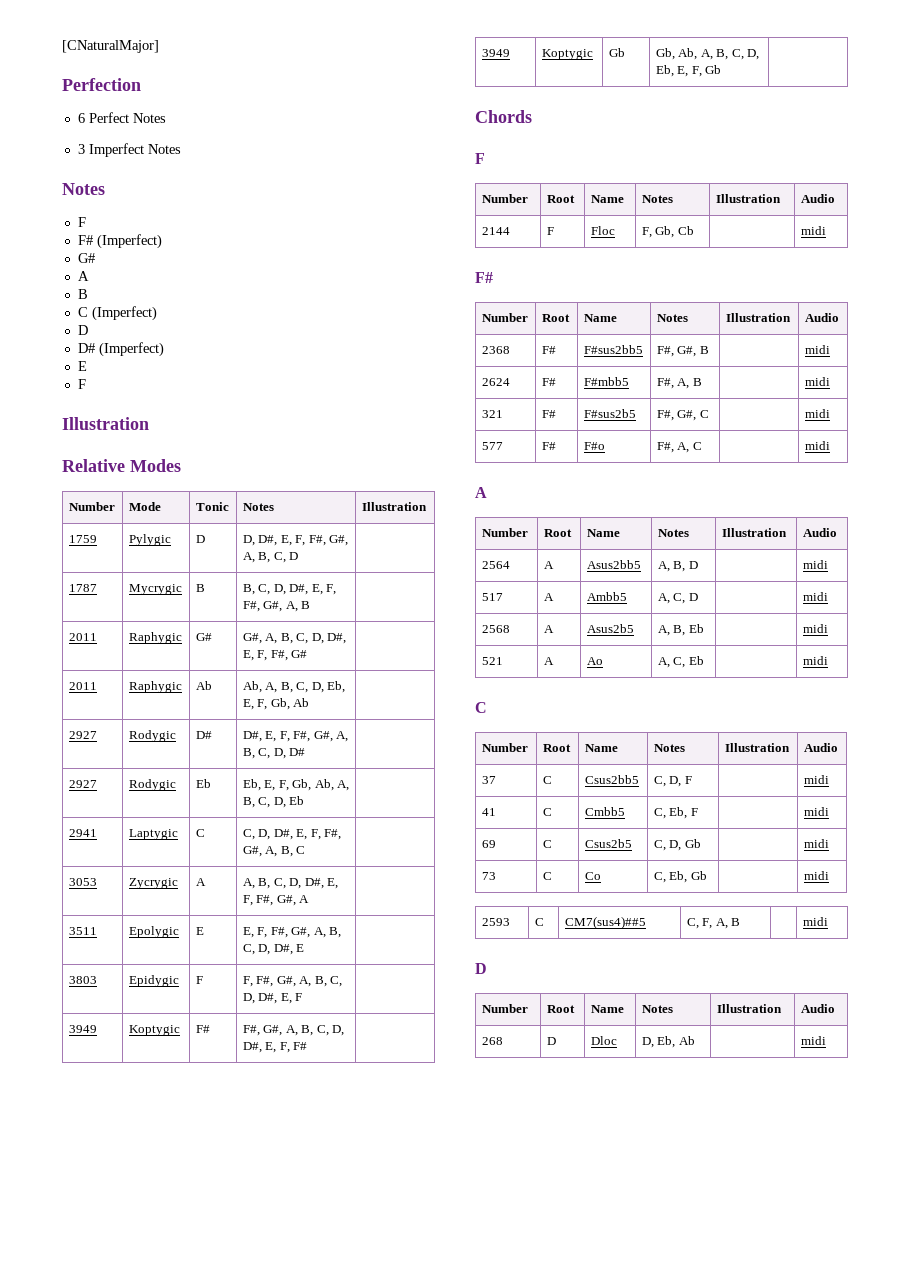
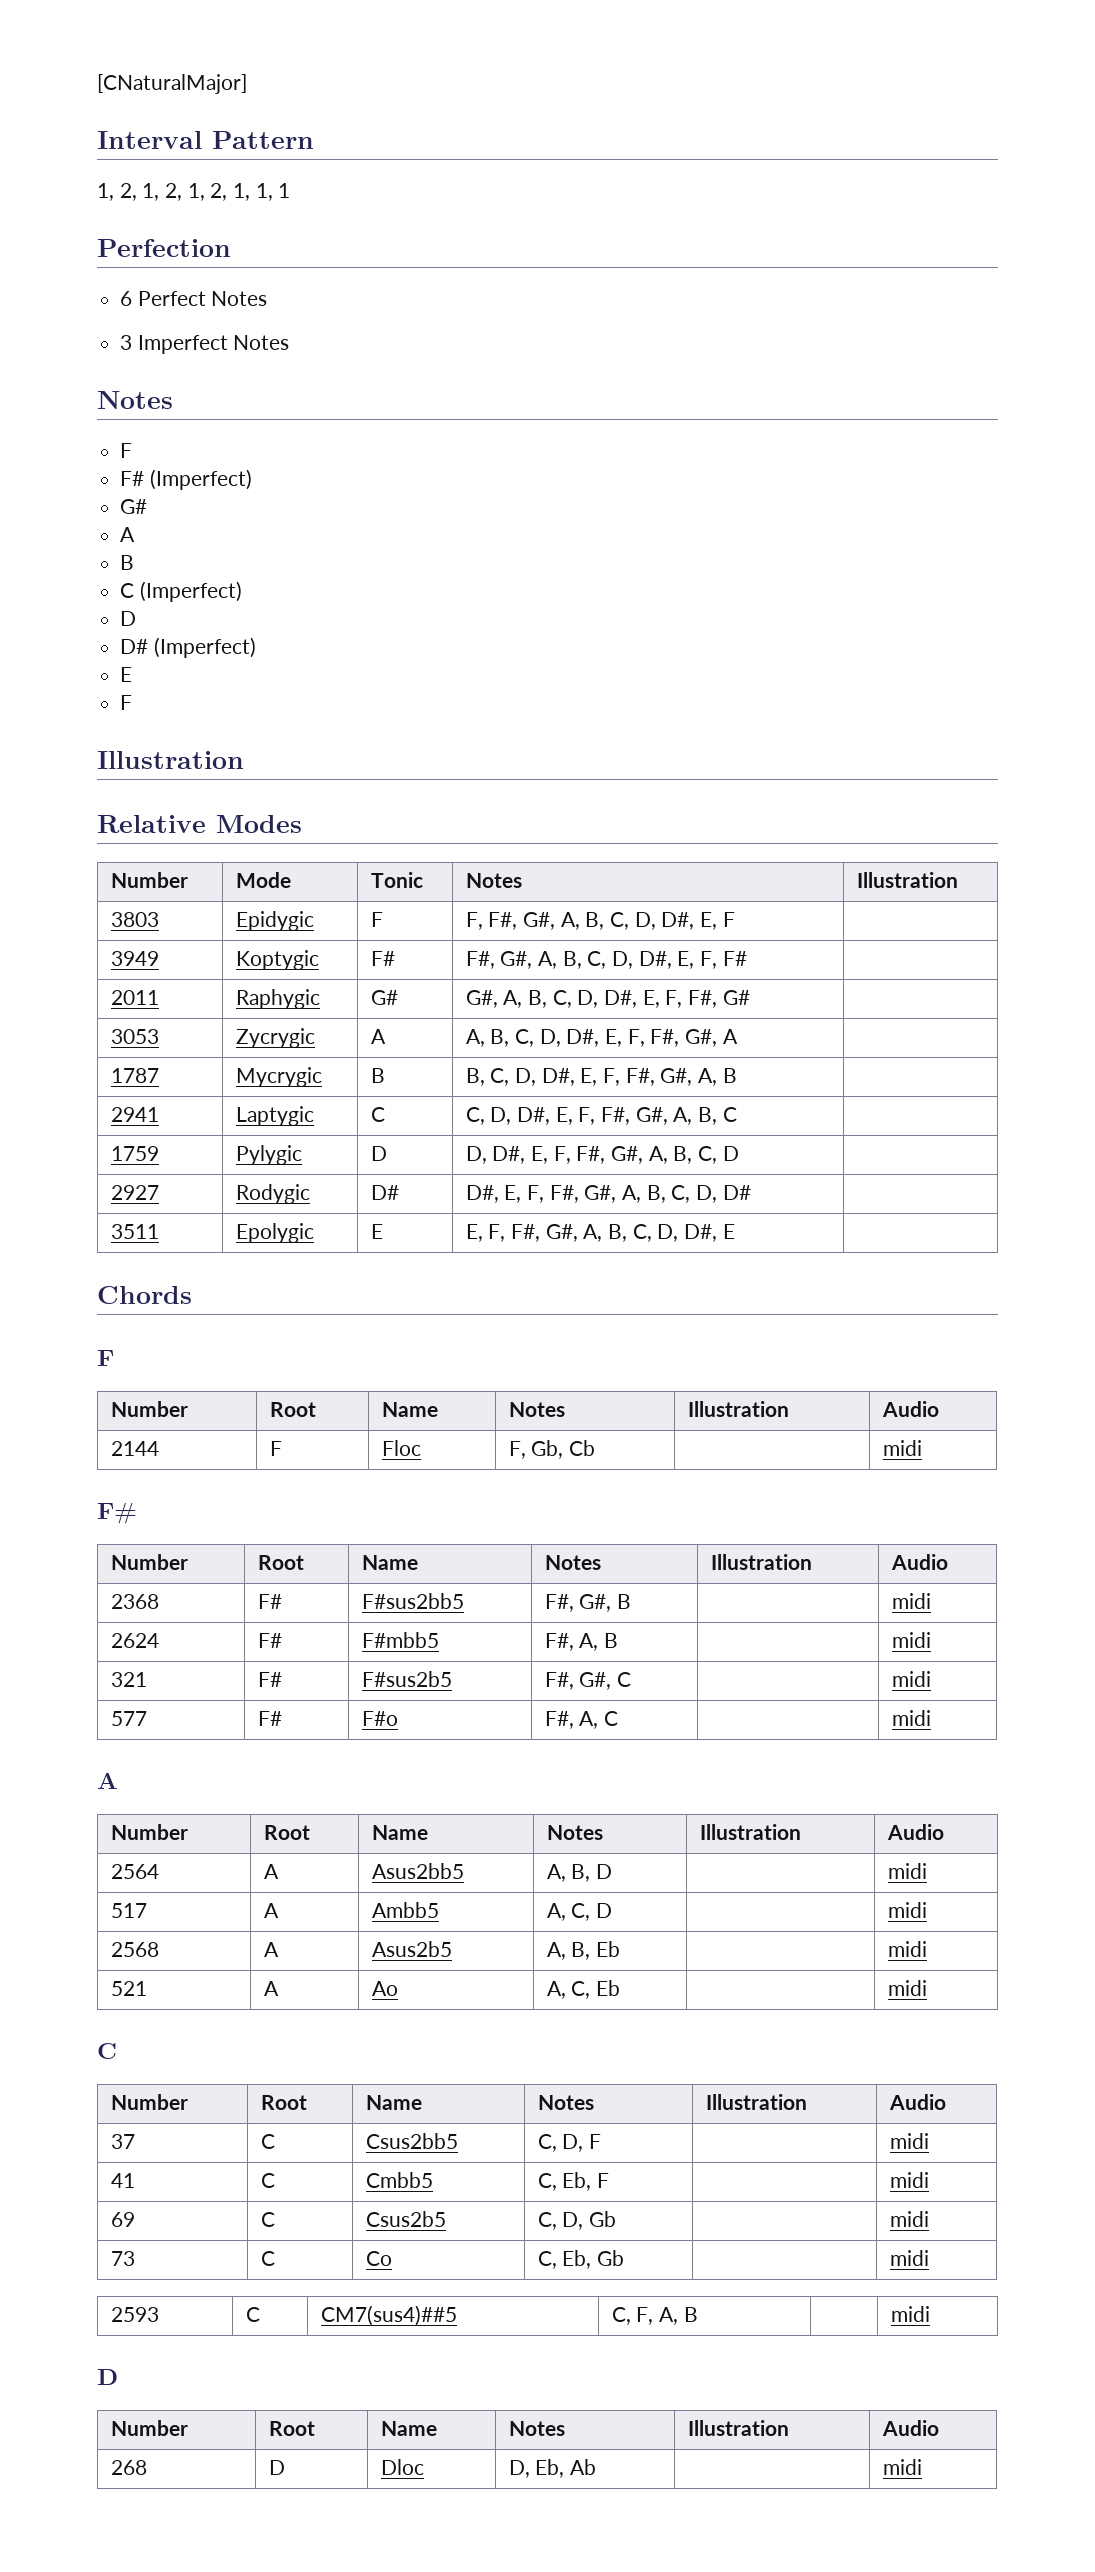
(159, 46) none -> [97,131,314,149] [97,183,291,201] // Interval Pattern // 1, 2, 1, 2, 1, 2, 1, 1, 1
[68,535,97,543] [128,534,171,546] [195,535,205,543] [242,535,349,546] [242,552,299,563] [68,584,97,592] [128,584,182,595] [195,584,205,592] [242,584,337,595] [242,601,311,612] [68,633,97,641] [128,632,182,644] [195,633,212,641] [242,633,347,644] [242,650,308,661] [68,682,97,690] [128,681,182,693] [195,681,212,690] [242,681,346,693] [242,698,310,710] [68,731,97,739] [128,730,176,742] [195,731,212,739] [242,731,349,742] [242,748,306,759] [68,780,97,788] [128,779,176,791] [195,779,211,788] [242,779,350,791] [242,796,305,808] [68,829,97,837] [128,829,178,840] [195,829,205,837] [242,829,342,840] [242,846,306,857] [68,878,97,886] [128,878,178,889] [195,878,206,886] [242,878,339,889] [242,895,310,906] [68,927,97,935] [128,926,179,938] [195,927,204,935] [242,927,342,938] [242,944,305,955] // 1759 | Pylygic | D | D, D#, E, F, F#, G#, A, B, C, D | // 1787 | Mycrygic | B | B, C, D, D#, E, F, F#, G#, A, B | // 2011 | Raphygic | G# | G#, A, B, C, D, D#, E, F, F#, G# | // 2011 | Raphygic | Ab | Ab, A, B, C, D, Eb, E, F, Gb, Ab | // 2927 | Rodygic | D# | D#, E, F, F#, G#, A, B, C, D, D# | // 2927 | Rodygic | Eb | Eb, E, F, Gb, Ab, A, B, C, D, Eb | // 2941 | Laptygic | C | C, D, D#, E, F, F#, G#, A, B, C | // 3053 | Zycrygic | A | A, B, C, D, D#, E, F, F#, G#, A | // 3511 | Epolygic | E | E, F, F#, G#, A, B, C, D, D#, E | -> (958, 880) none
[481,49,510,57] [541,49,593,60] [608,48,625,57] [655,48,760,60] [655,65,722,77] 3949 | Koptygic | Gb | Gb, Ab, A, B, C, D, Eb, E, F, Gb -> [110,990,159,1005] [235,989,320,1009] [370,990,398,1005] [465,990,750,1008] [110,1029,159,1044] [235,1028,315,1048] [370,1029,386,1044] [465,1029,738,1047] [110,1068,159,1083] [235,1067,322,1087] [370,1068,385,1083] [465,1068,737,1086] [110,1107,159,1122] [235,1106,314,1126] [370,1107,385,1122] [465,1107,737,1125] [110,1146,159,1161] [235,1145,302,1165] [370,1146,387,1161] [465,1146,739,1164] [110,1185,159,1200] [235,1184,310,1204] [370,1185,399,1200] [465,1185,751,1203] [110,1224,159,1239] [235,1223,314,1243] [370,1224,383,1239] [465,1224,735,1242] 2011 | Raphygic | G# | G#, A, B, C, D, D#, E, F, F#, G# | // 3053 | Zycrygic | A | A, B, C, D, D#, E, F, F#, G#, A | // 1787 | Mycrygic | B | B, C, D, D#, E, F, F#, G#, A, B | // 2941 | Laptygic | C | C, D, D#, E, F, F#, G#, A, B, C | // 1759 | Pylygic | D | D, D#, E, F, F#, G#, A, B, C, D | // 2927 | Rodygic | D# | D#, E, F, F#, G#, A, B, C, D, D# | // 3511 | Epolygic | E | E, F, F#, G#, A, B, C, D, D#, E

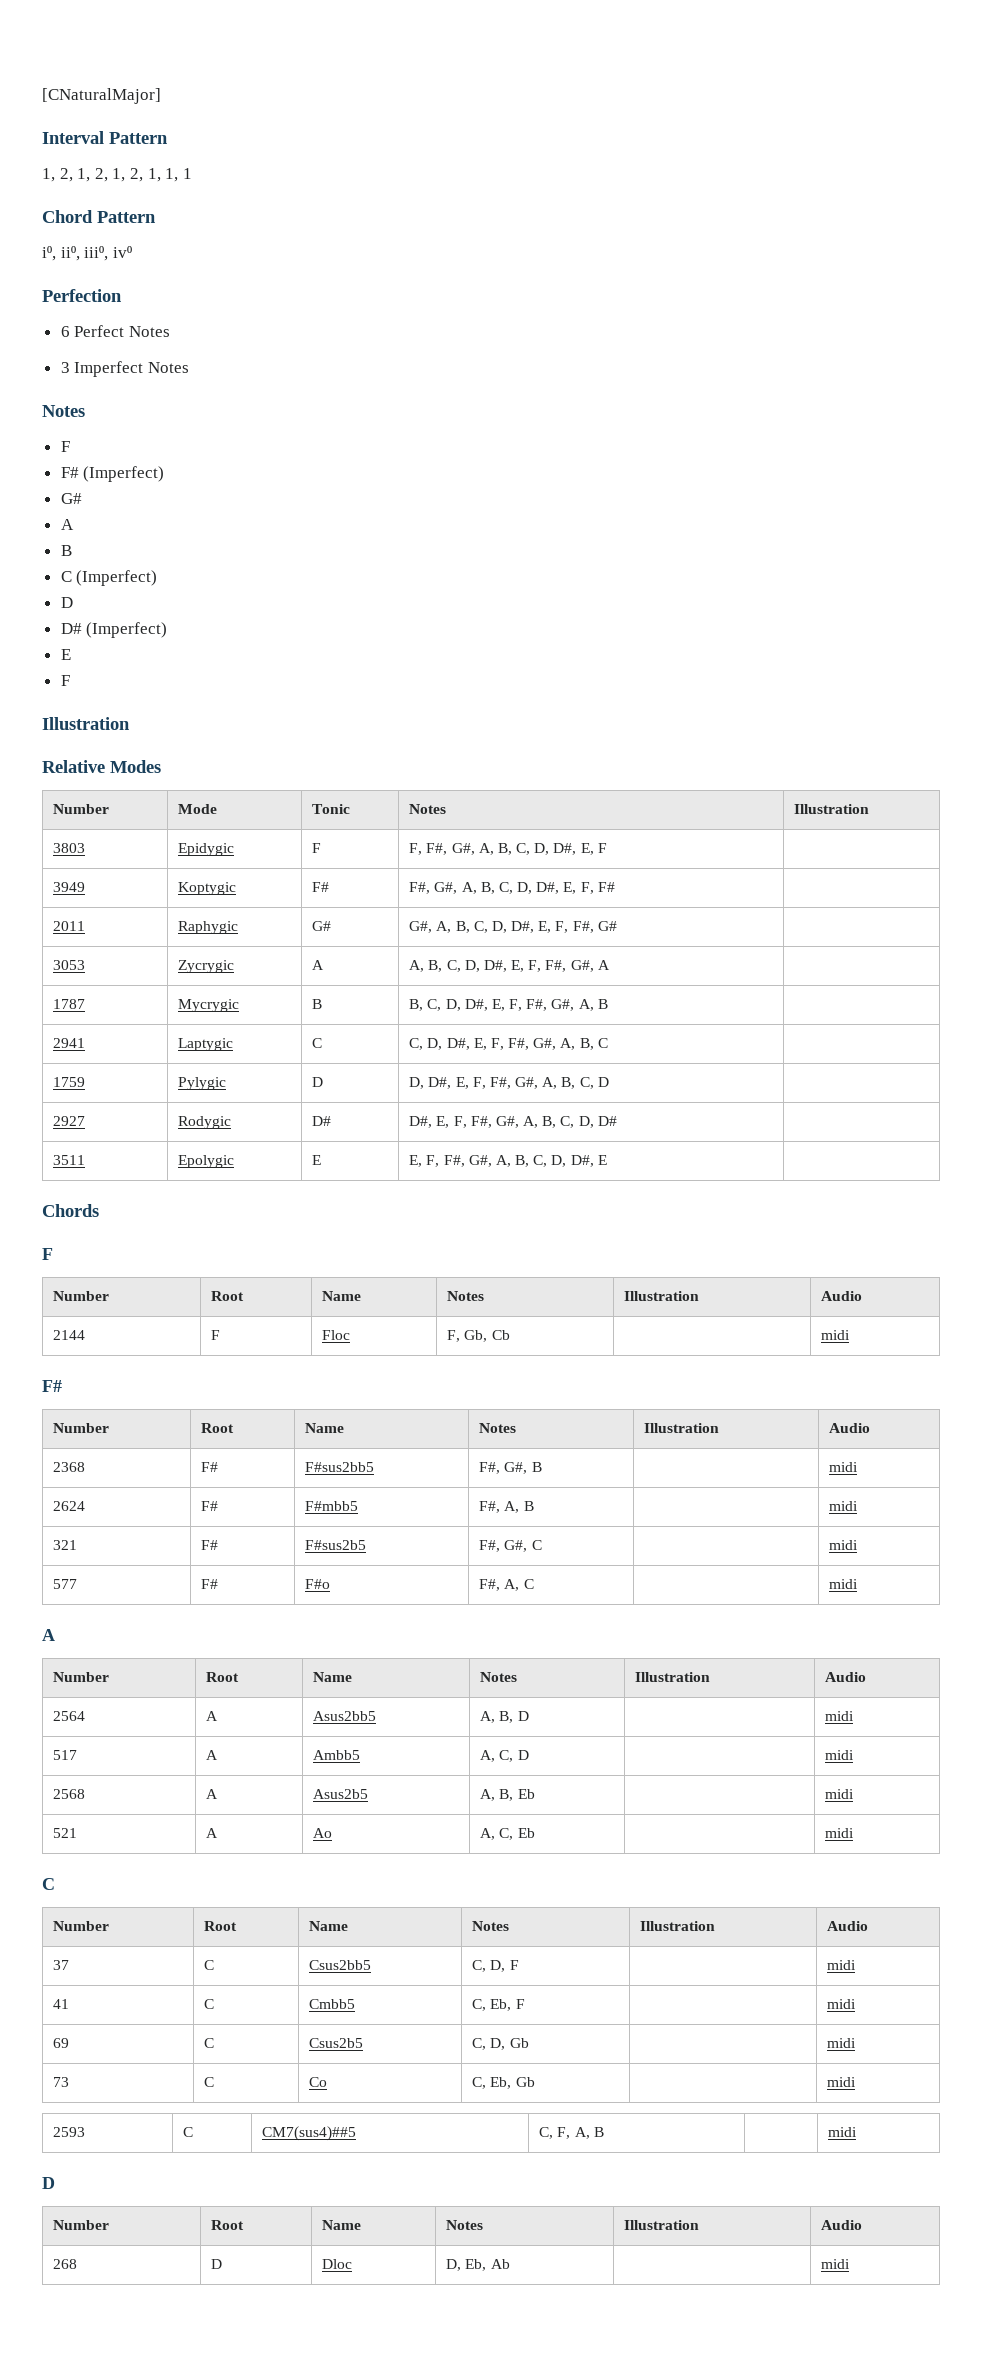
(291, 190) none -> [42,210,156,223] [42,246,132,261] // Chord Pattern // i⁰, ii⁰, iii⁰, iv⁰

